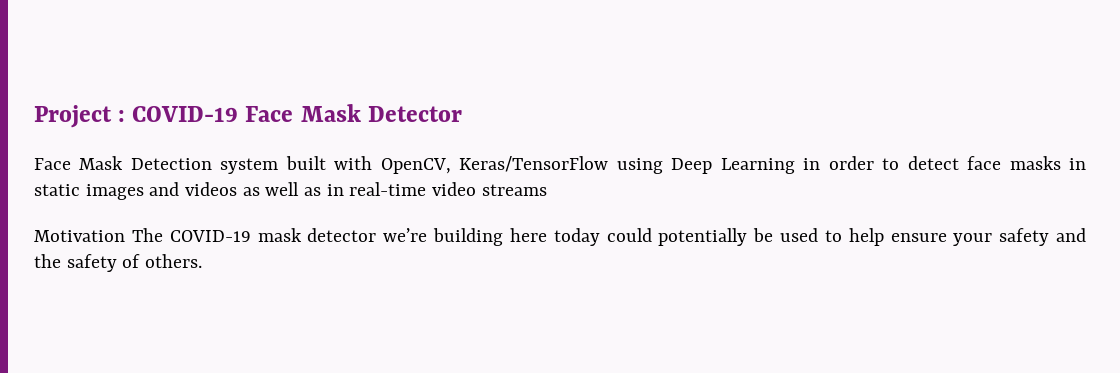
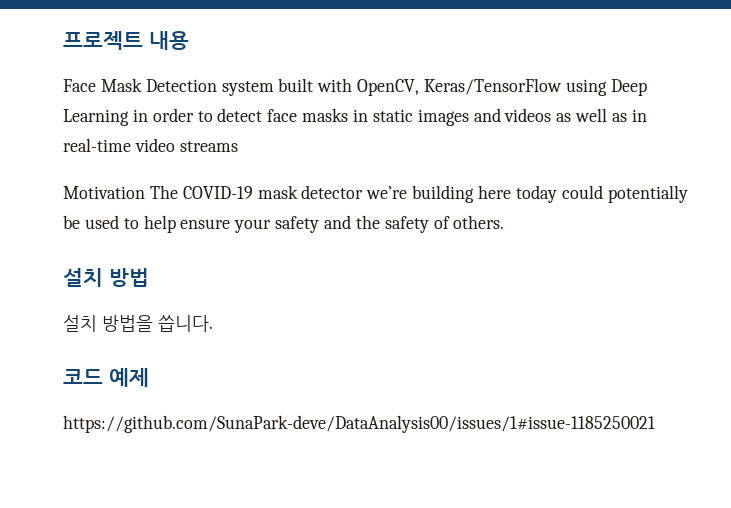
[34,104,462,128] Project : COVID-19 Face Mask Detector -> [63,31,189,50] 프로젝트 내용
(203, 261) none -> [63,268,149,287] [63,315,213,332] [63,368,149,387] [63,415,655,433] // 설치 방법 // 설치 방법을 씁니다. // 코드 예제 // https://github.com/SunaPark-deve/DataAnalysis00/issues/1#issue-1185250021

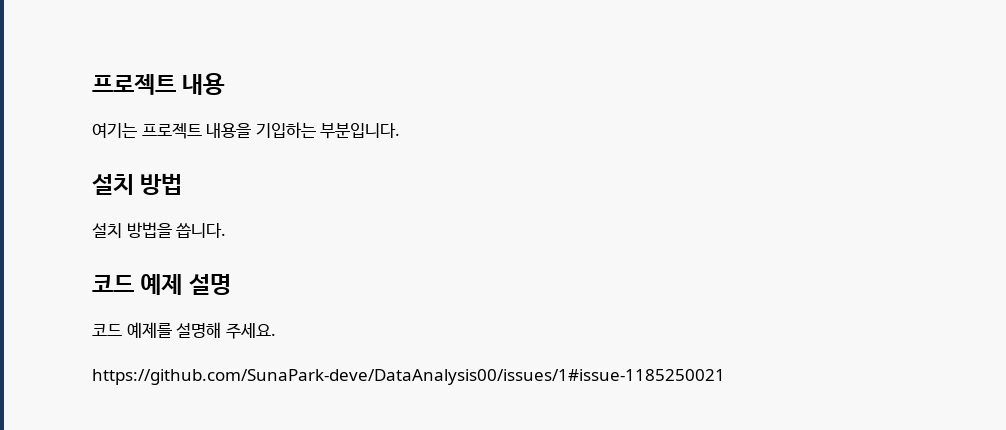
[63,78,647,96] [63,108,647,126] [63,138,238,152] [63,185,688,203] [63,215,505,233] Face Mask Detection system built with OpenCV, Keras/TensorFlow using Deep Learning in order to detect face masks in static images and videos as well as in real-time video streams // Motivation The COVID-19 mask detector we’re building here today could potentially be used to help ensure your safety and the safety of others. -> [92,122,401,139] 여기는 프로젝트 내용을 기입하는 부분입니다.
(149, 377) none -> [188,274,231,295] [92,322,276,339] 설명 // 코드 예제를 설명해 주세요.

